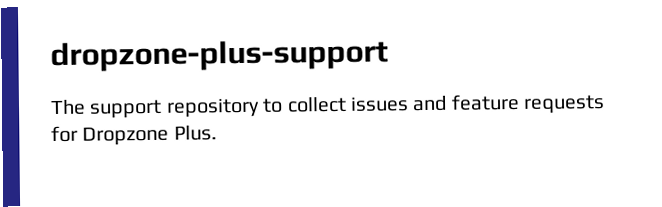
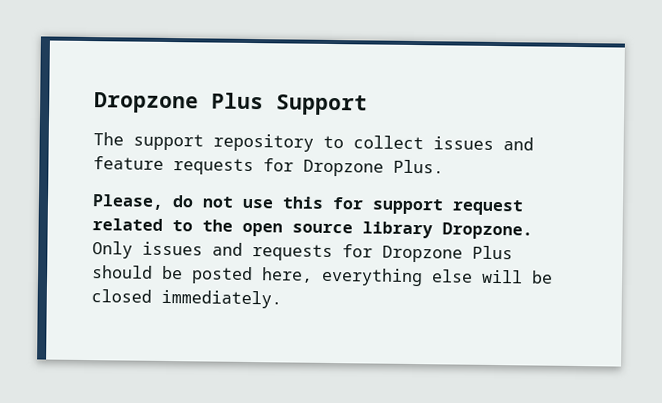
[50,39,389,73] dropzone-plus-support -> [94,92,368,116] Dropzone Plus Support
(217, 133) none -> [92,194,524,216] [92,218,533,240] [92,241,513,263] [92,265,553,287] [91,289,282,309] // Please, do not use this for support request related to the open source library Dropzone. Only issues and requests for Dropzone Plus should be posted here, everything else will be closed immediately.

